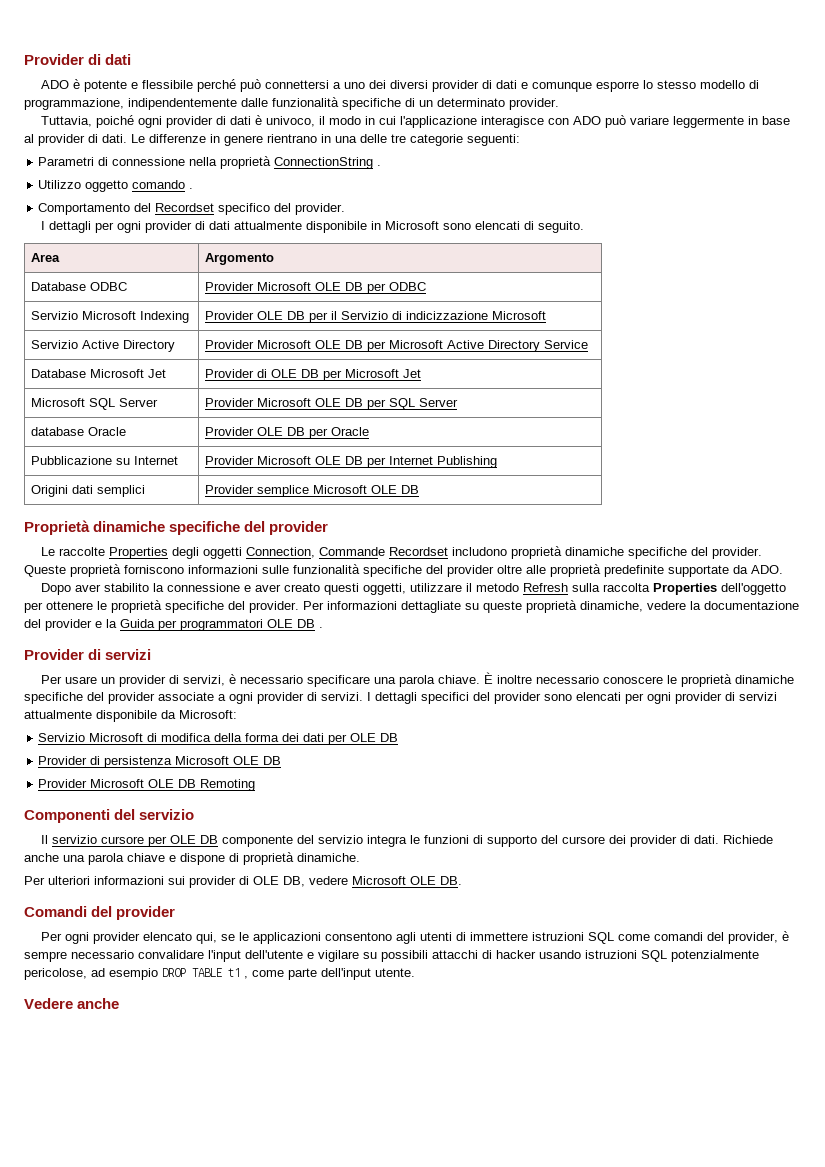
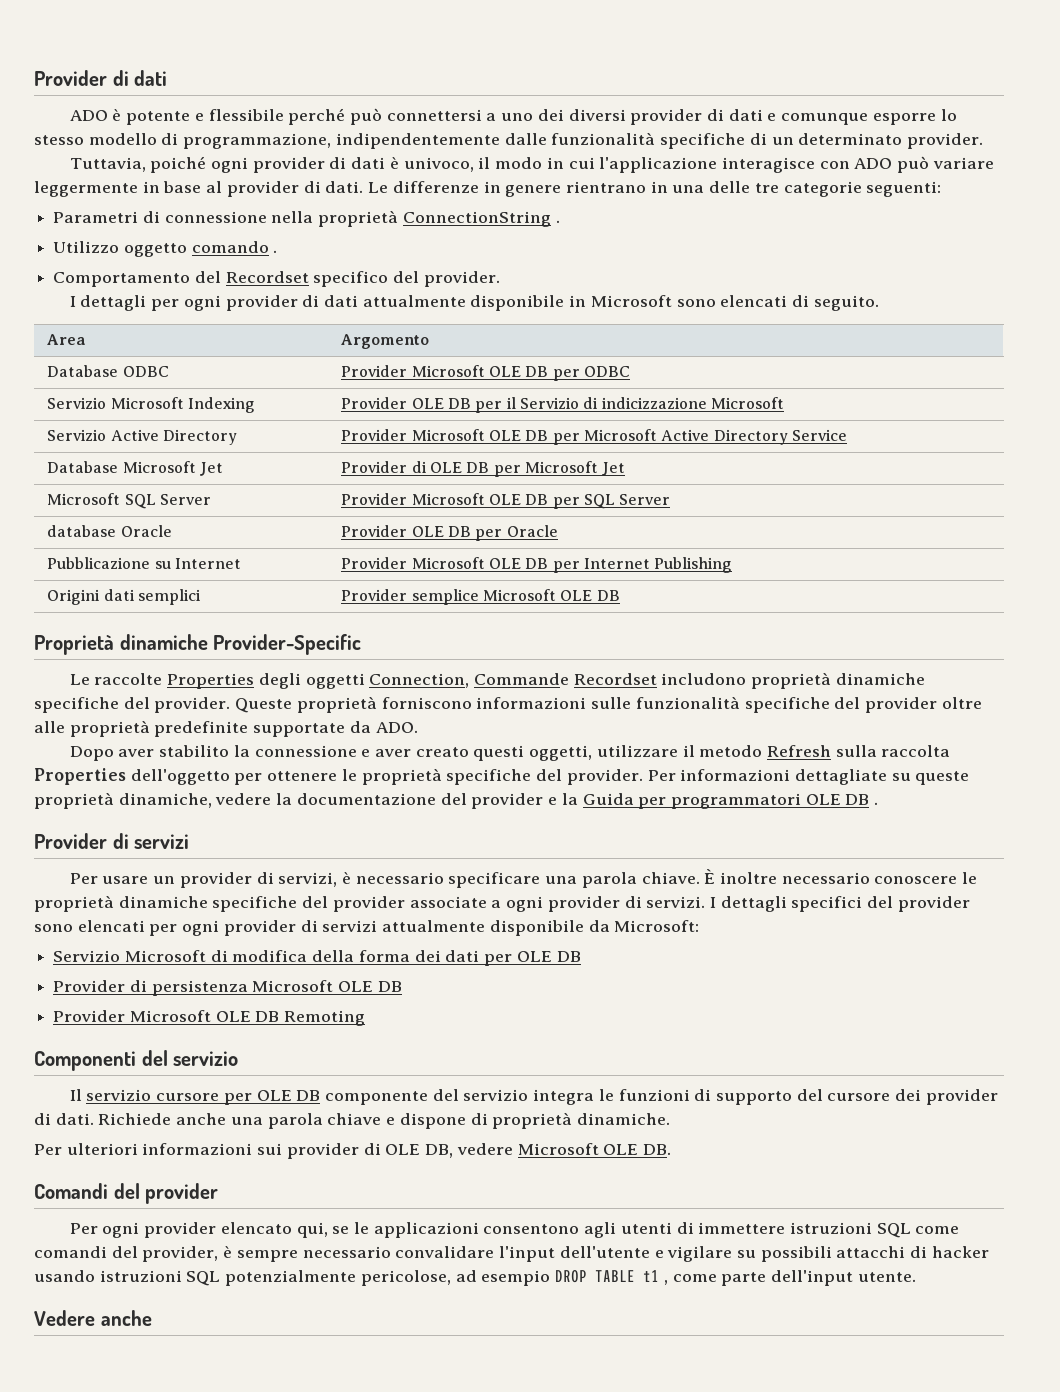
[169,521,329,535] specifiche del provider -> [213,634,362,655] Provider-Specific

